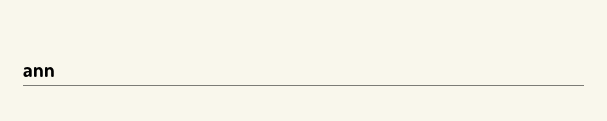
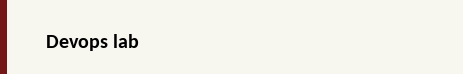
[23,67,55,77] ann -> [46,34,140,51] Devops lab

